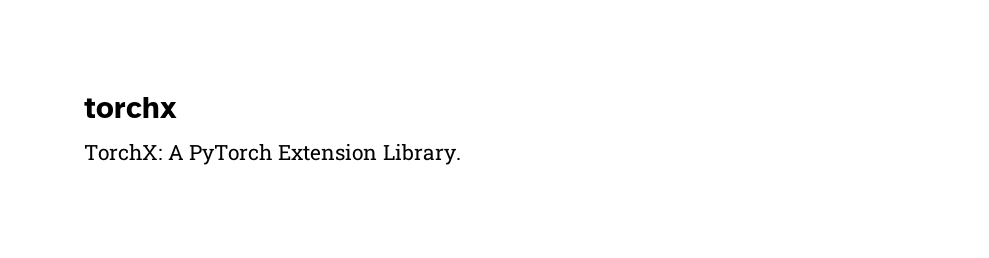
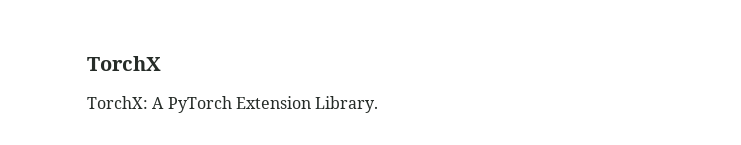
[84,97,177,118] torchx -> [87,56,161,71] TorchX

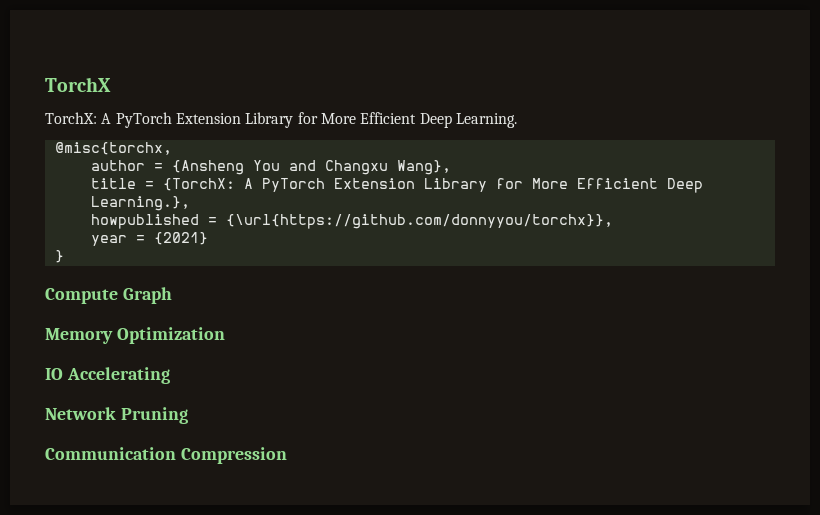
[315,96,379,113] Library. -> [245,112,517,128] [54,142,172,155] [90,160,451,175] [90,178,703,193] [90,196,190,211] [90,214,613,229] [90,232,208,246] [54,250,64,263] [45,287,172,304] [45,327,225,344] [45,367,170,384] [45,407,188,424] [45,447,287,464] Library for More Efficient Deep Learning. // @misc{torchx, // author = {Ansheng You and Changxu Wang}, // title = {TorchX: A PyTorch Extension Library for More Efficient Deep Learning.}, // howpublished = {\url{https://github.com/donnyyou/torchx}}, // year = {2021} // } // Compute Graph // Memory Optimization // IO Accelerating // Network Pruning // Communication Compression

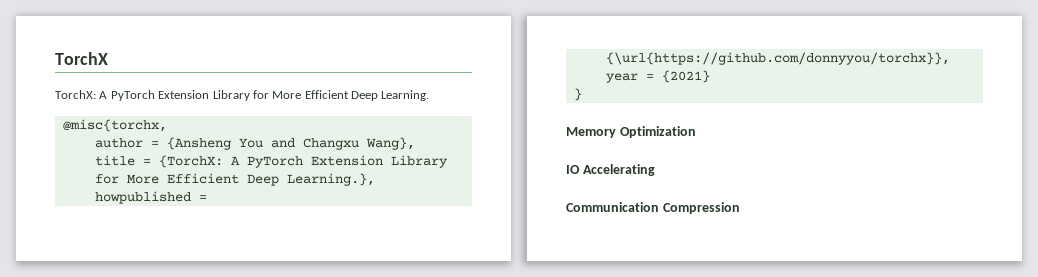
[45,287,172,304] // Compute Graph -> (582, 94) none
[45,407,188,424] // Network Pruning -> (655, 170) none

